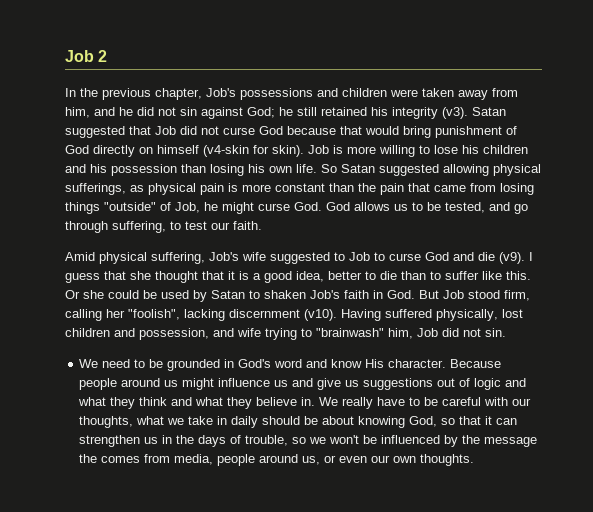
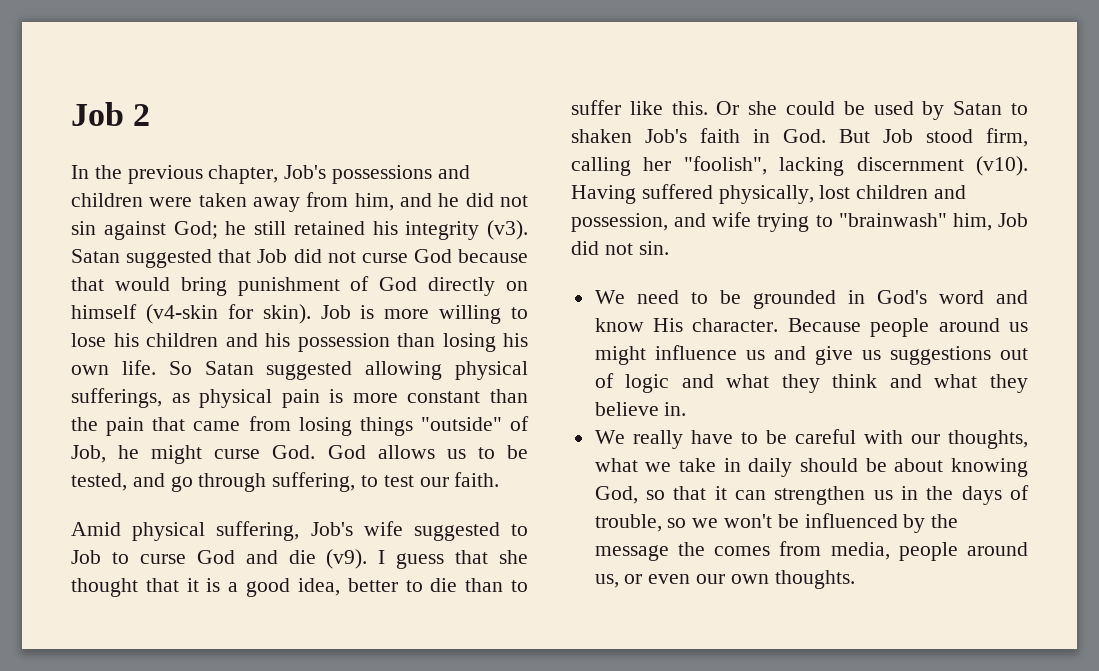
(316, 401) none -> (687, 409) //

